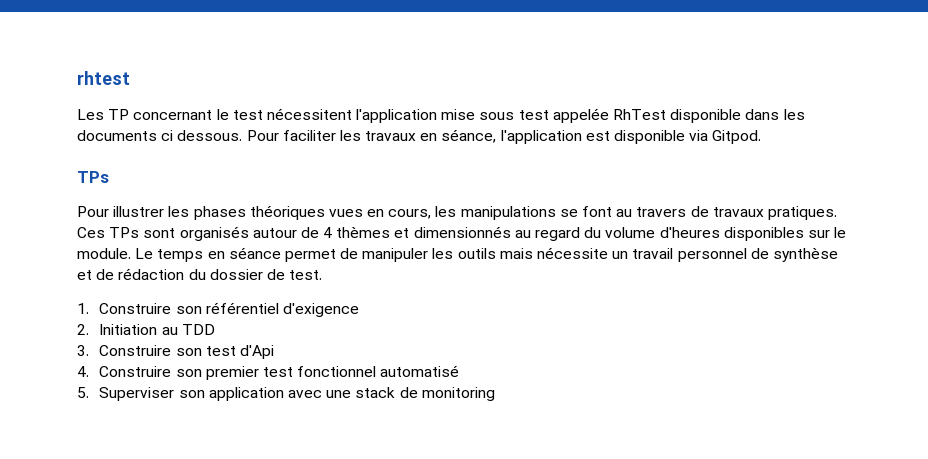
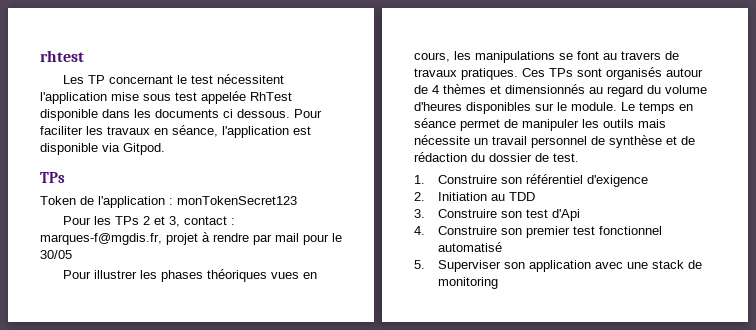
(109, 177) none -> [40,196,297,208] [63,216,236,227] [40,232,342,245] [40,250,72,259] // Token de l'application : monTokenSecret123 // Pour les TPs 2 et 3, contact : marques-f@mgdis.fr, projet à rendre par mail pour le 30/05

